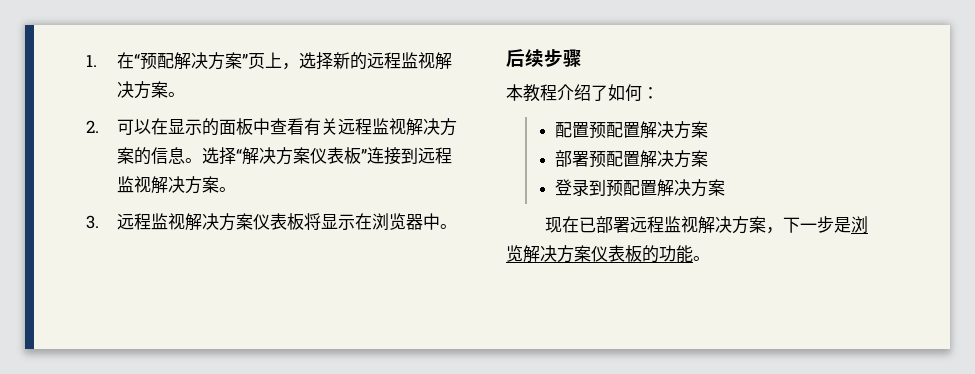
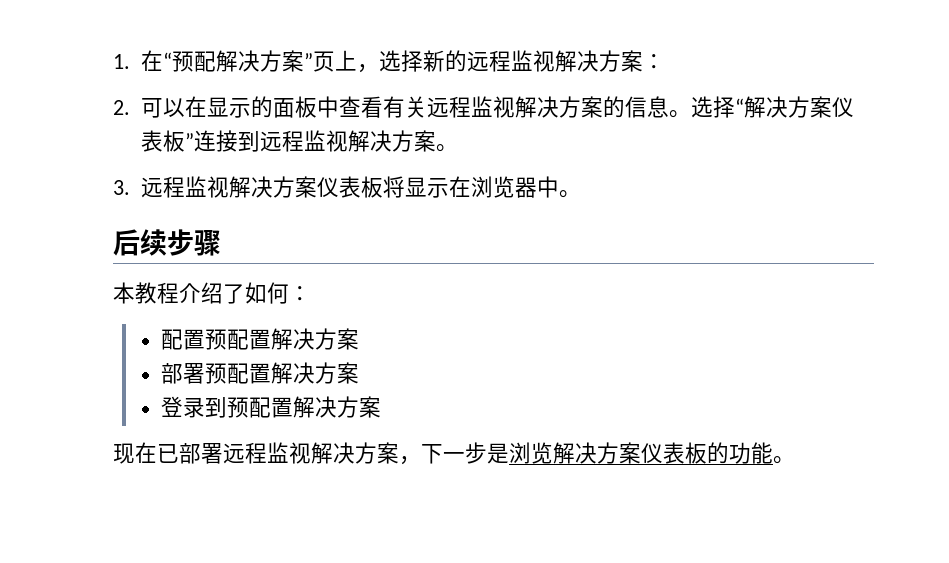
[167,92,185,97] 。 -> [642,54,665,69] ：

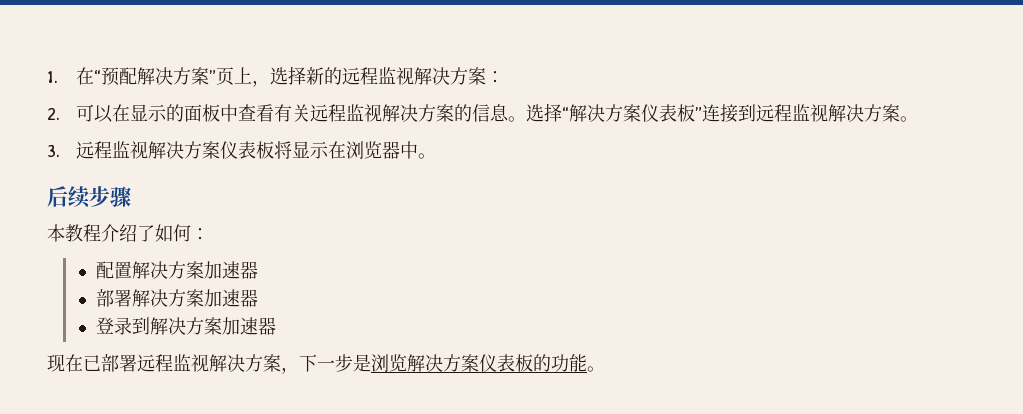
[205,328,360,350] [161,362,360,384] 预配置解决方案 // 部署预配置解决方案 -> [131,261,258,279] [95,289,258,307] 解决方案加速器 // 部署解决方案加速器
[227,396,382,418] 预配置解决方案 -> [149,317,276,335] 解决方案加速器

